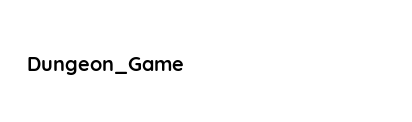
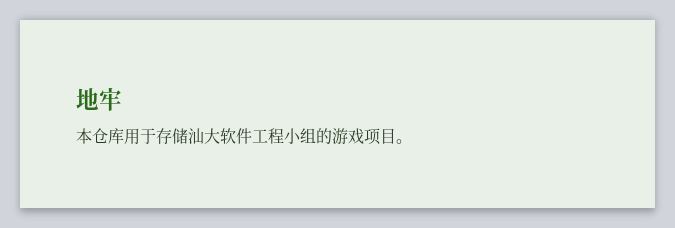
[27,57,184,75] Dungeon_Game -> [76,87,122,111] [76,128,412,145] 地牢 // 本仓库用于存储汕大软件工程小组的游戏项目。

